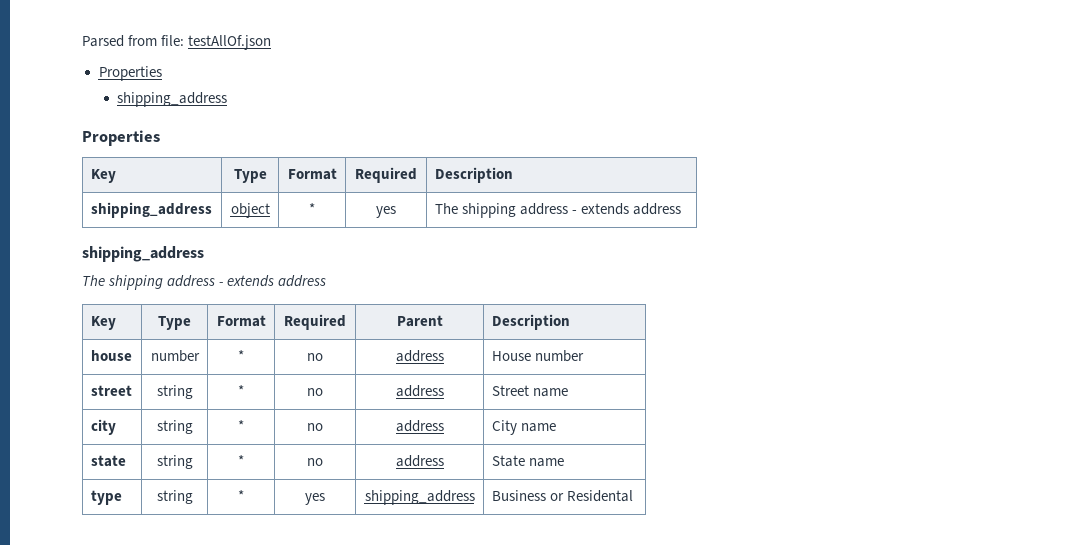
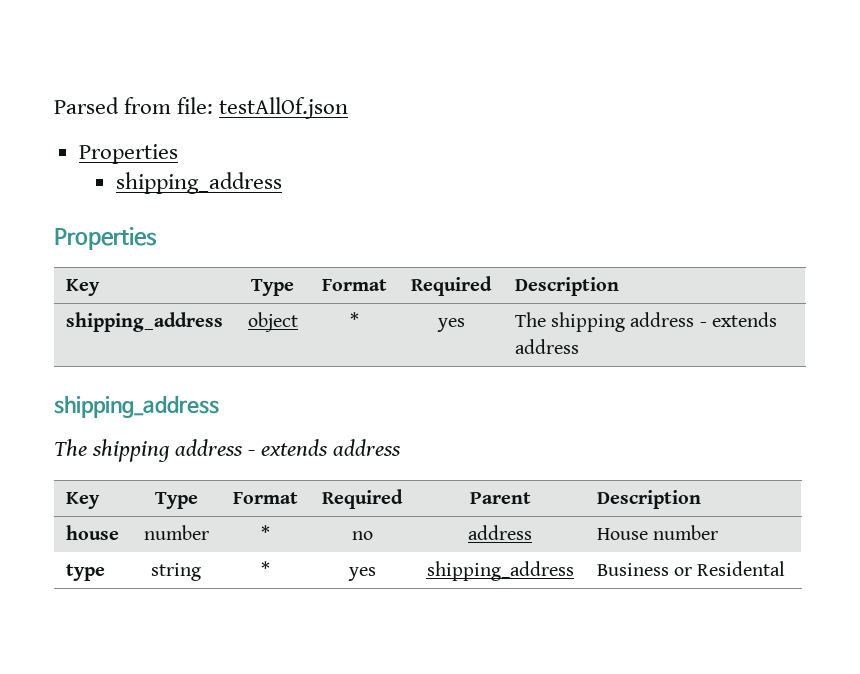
[90,385,132,396] [156,385,193,399] [238,385,244,396] [307,388,323,396] [395,385,444,397] [491,385,568,397] [90,419,116,435] [156,420,193,434] [238,420,244,431] [307,423,323,431] [395,420,444,432] [491,420,556,435] [90,455,126,467] [156,455,193,469] [238,455,244,466] [307,458,323,466] [395,455,444,467] [491,455,564,467] // street | string | * | no | address | Street name // city | string | * | no | address | City name // state | string | * | no | address | State name -> (719, 532) none

